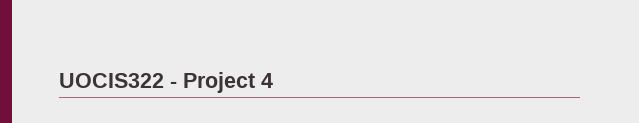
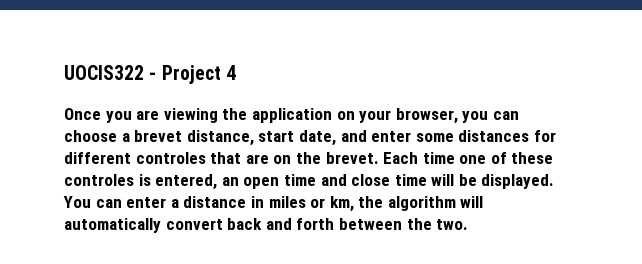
(273, 80) none -> [64,108,519,124] [64,130,556,146] [64,152,554,164] [64,174,555,190] [63,196,484,212] [64,218,469,233] // Once you are viewing the application on your browser, you can choose a brevet distance, start date, and enter some distances for different controles that are on the brevet. Each time one of these controles is entered, an open time and close time will be displayed. You can enter a distance in miles or km, the algorithm will automatically convert back and forth between the two.

